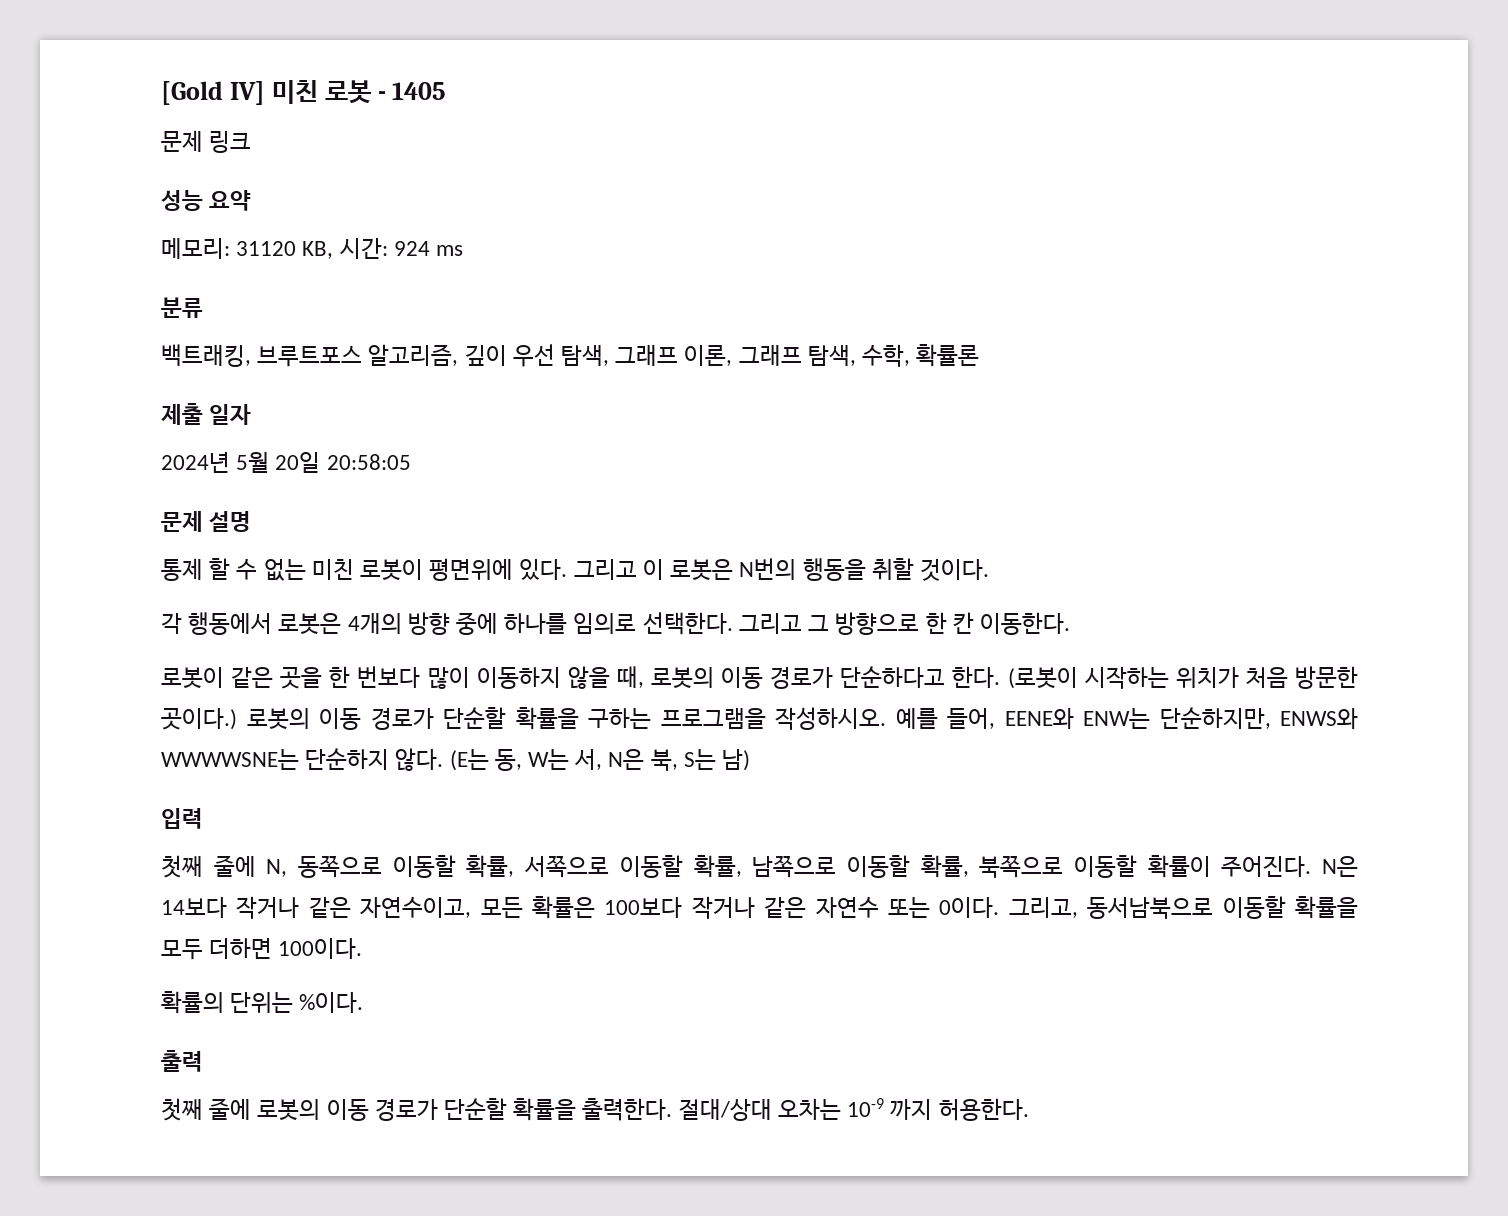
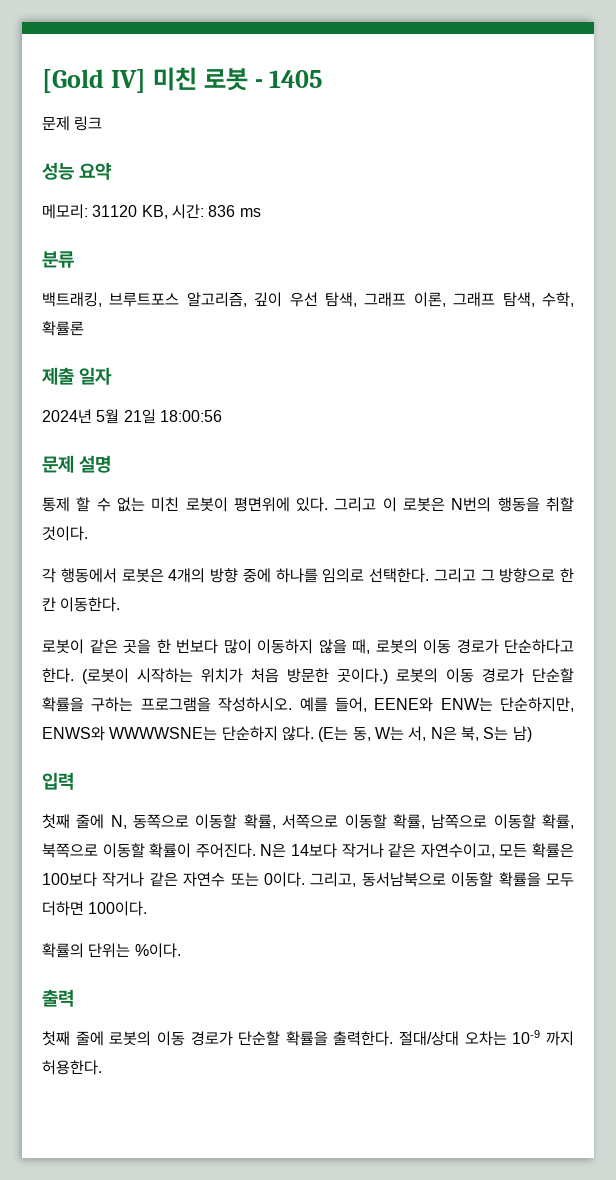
[393,241,430,256] 924 -> [208,205,236,217] 836
[275,452,411,473] 20일 20:58:05 -> [123,409,222,424] 21일 18:00:56

